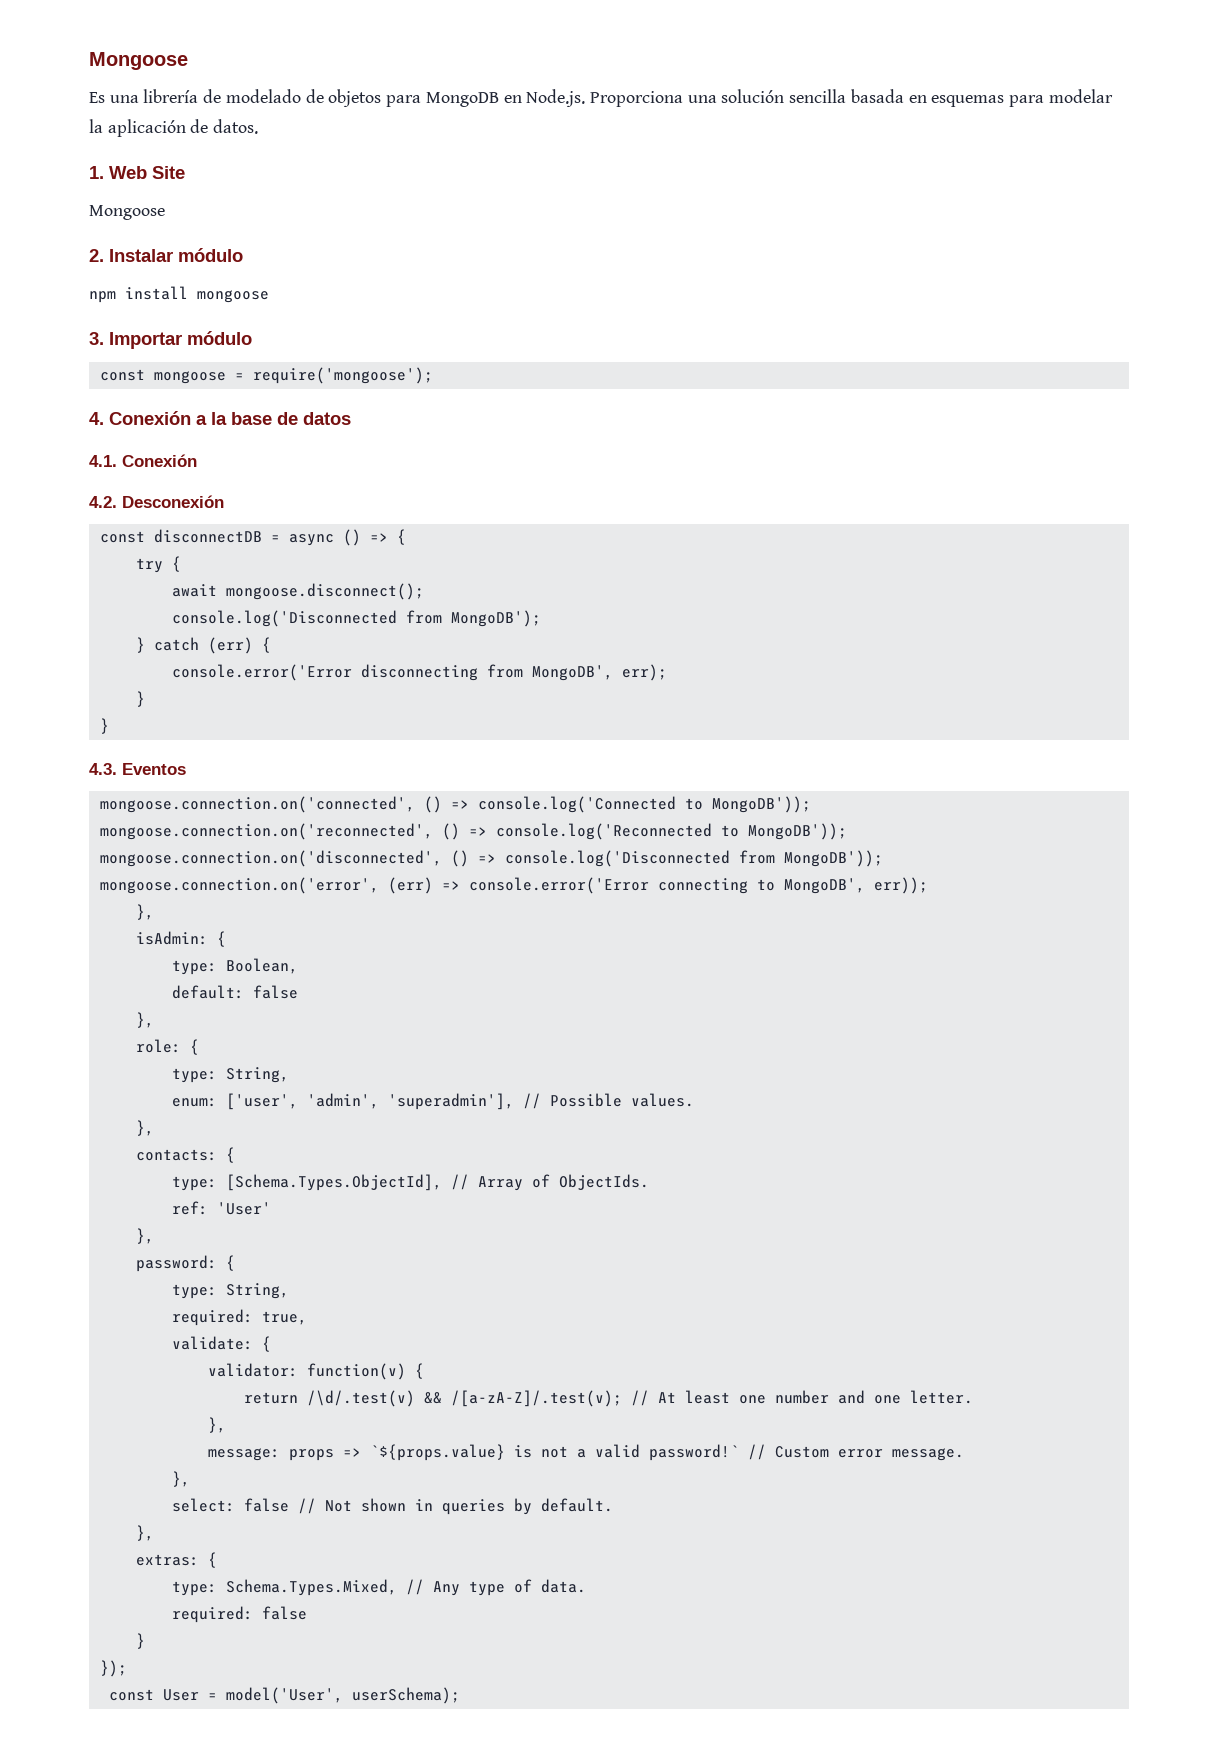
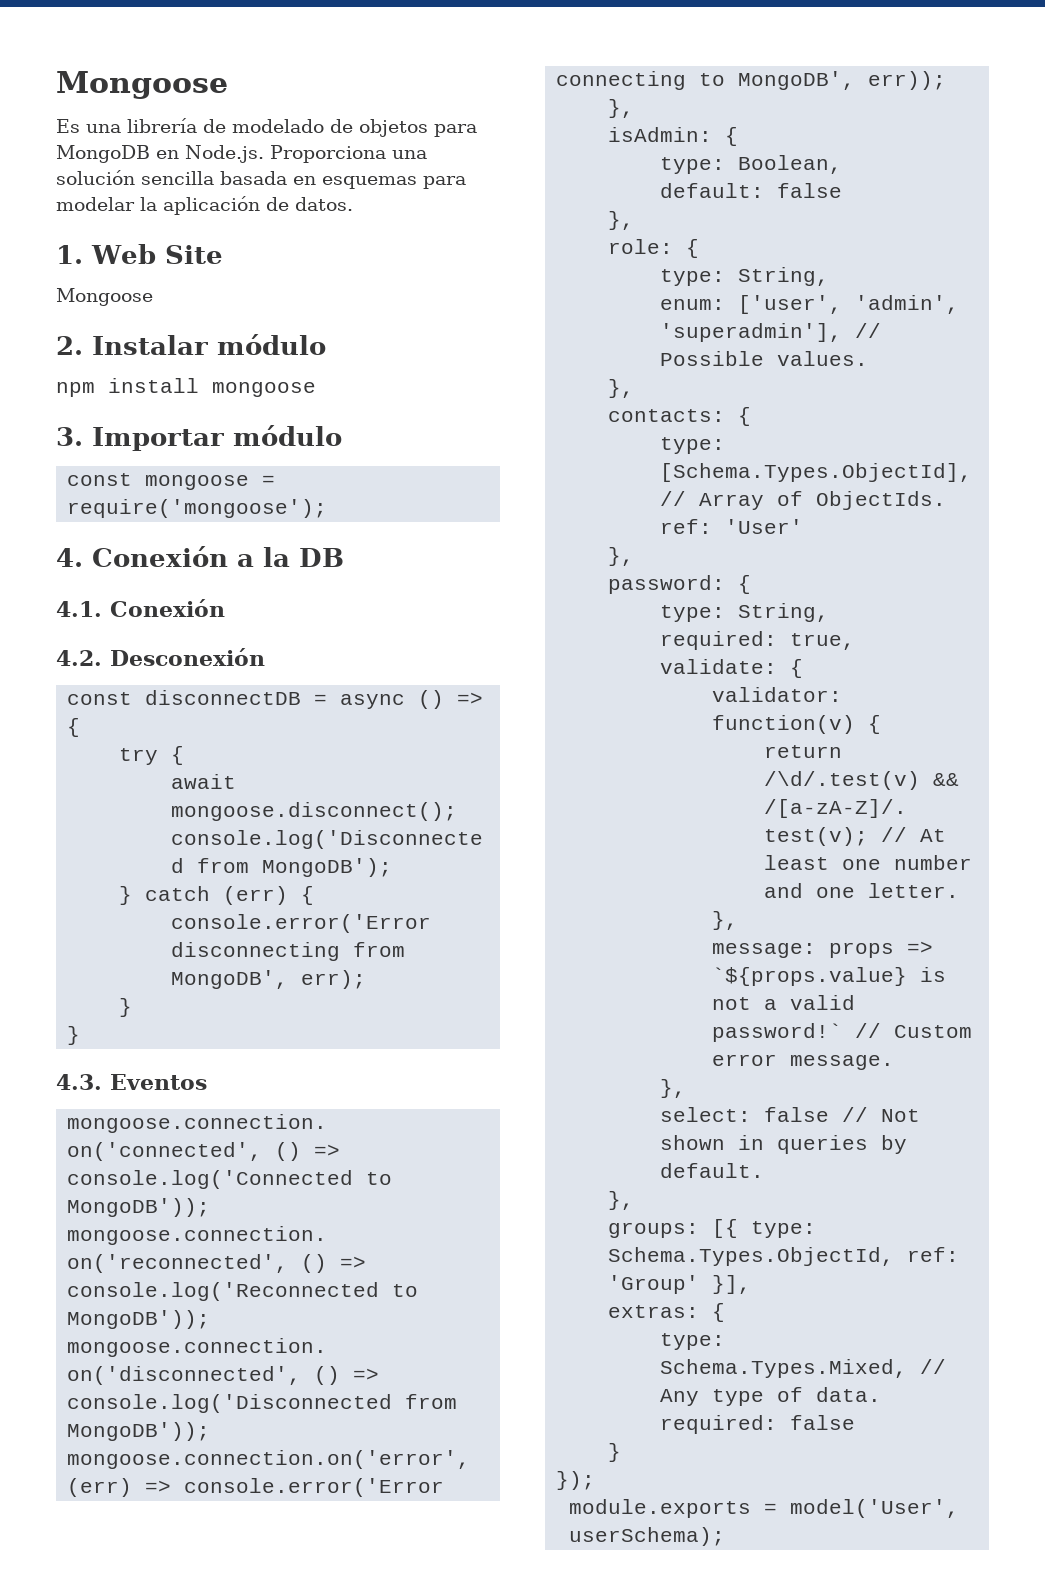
[231,412,351,425] base de datos -> [299,548,344,567] DB
(154, 1533) none -> [608,1219,817,1238] [608,1247,960,1266] [608,1275,752,1294] // groups: [{ type: Schema.Types.ObjectId, ref: 'Group' }],
[108,1689,199,1701] const User -> [569,1499,752,1518] module.exports

